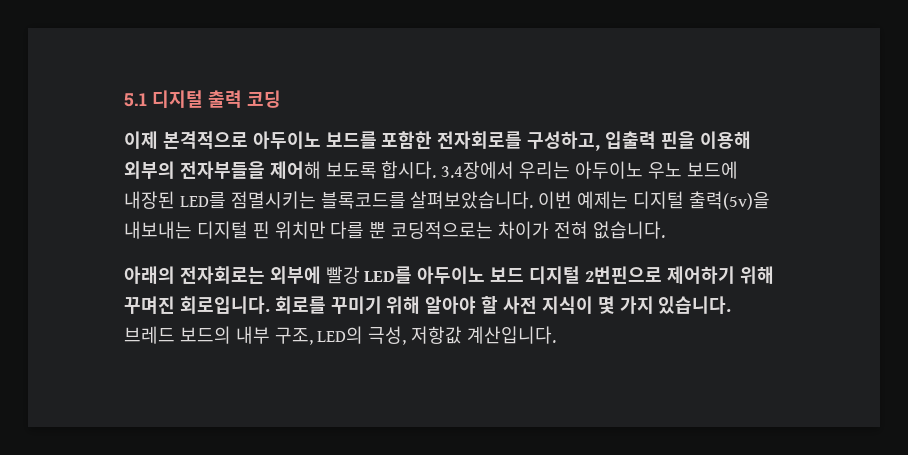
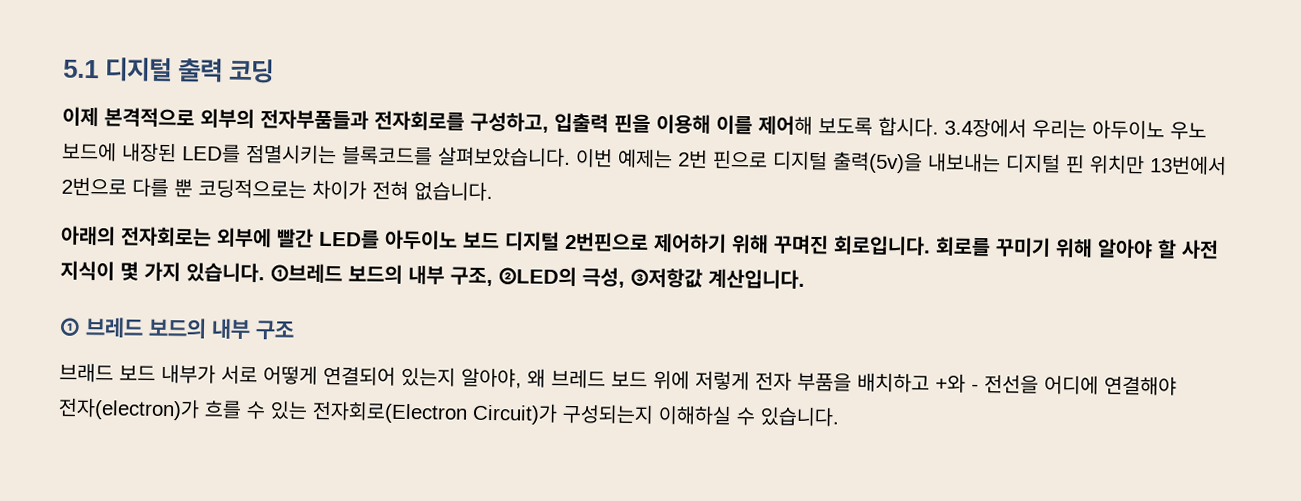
[252,131,433,149] 아두이노 보드를 포함한 -> [200,108,369,130] 외부의 전자부품들과
[124,161,265,179] 외부의 전자부들을 -> [716,114,753,135] 이를
(629, 200) none -> [678,149,768,170] 2번 핀으로
(326, 230) none -> [1149,155,1227,176] [61,176,127,197] 13번에서 2번으로
[325,266,360,284] 빨강 -> [277,228,314,248] 빨간
[124,326,557,345] 브레드 보드의 내부 구조, LED의 극성, 저항값 계산입니다. -> [270,263,805,289] [59,317,295,340] [59,362,1177,396] [58,397,840,427] ①브레드 보드의 내부 구조, ②LED의 극성, ③저항값 계산입니다. // ① 브레드 보드의 내부 구조 // 브래드 보드 내부가 서로 어떻게 연결되어 있는지 알아야, 왜 브레드 보드 위에 저렇게 전자 부품을 배치하고 +와 - 전선을 어디에 연결해야 전자(electron)가 흐를 수 있는 전자회로(Electron Circuit)가 구성되는지 이해하실 수 있습니다.

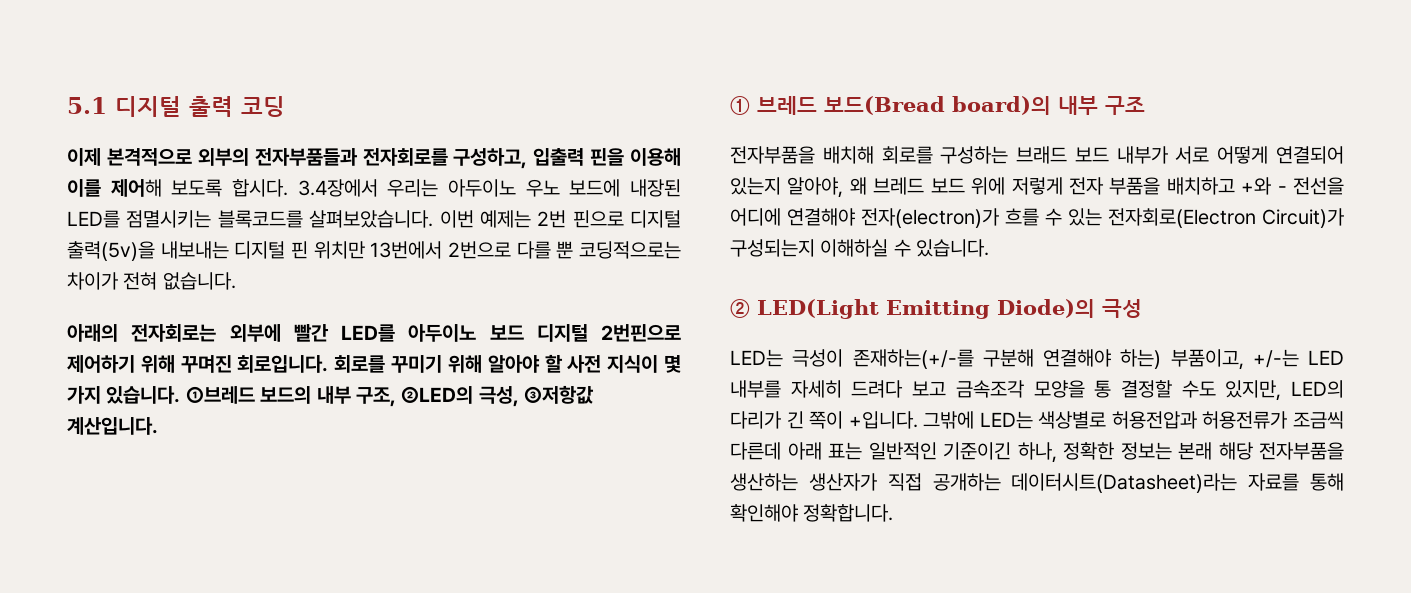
[148,317,207,340] 보드의 -> [824,96,1051,115] 보드(Bread board)의
(295, 330) none -> [730,146,1009,164] 전자부품을 배치해 회로를 구성하는
(840, 416) none -> [730,299,1142,319] [730,349,1344,370] [730,380,1344,401] [730,411,1344,429] [730,442,1344,463] [730,473,1344,493] [730,504,894,522] // ② LED(Light Emitting Diode)의 극성 // LED는 극성이 존재하는(+/-를 구분해 연결해야 하는) 부품이고, +/-는 LED 내부를 자세히 드려다 보고 금속조각 모양을 통 결정할 수도 있지만, LED의 다리가 긴 쪽이 +입니다. 그밖에 LED는 색상별로 허용전압과 허용전류가 조금씩 다른데 아래 표는 일반적인 기준이긴 하나, 정확한 정보는 본래 해당 전자부품을 생산하는 생산자가 직접 공개하는 데이터시트(Datasheet)라는 자료를 통해 확인해야 정확합니다.

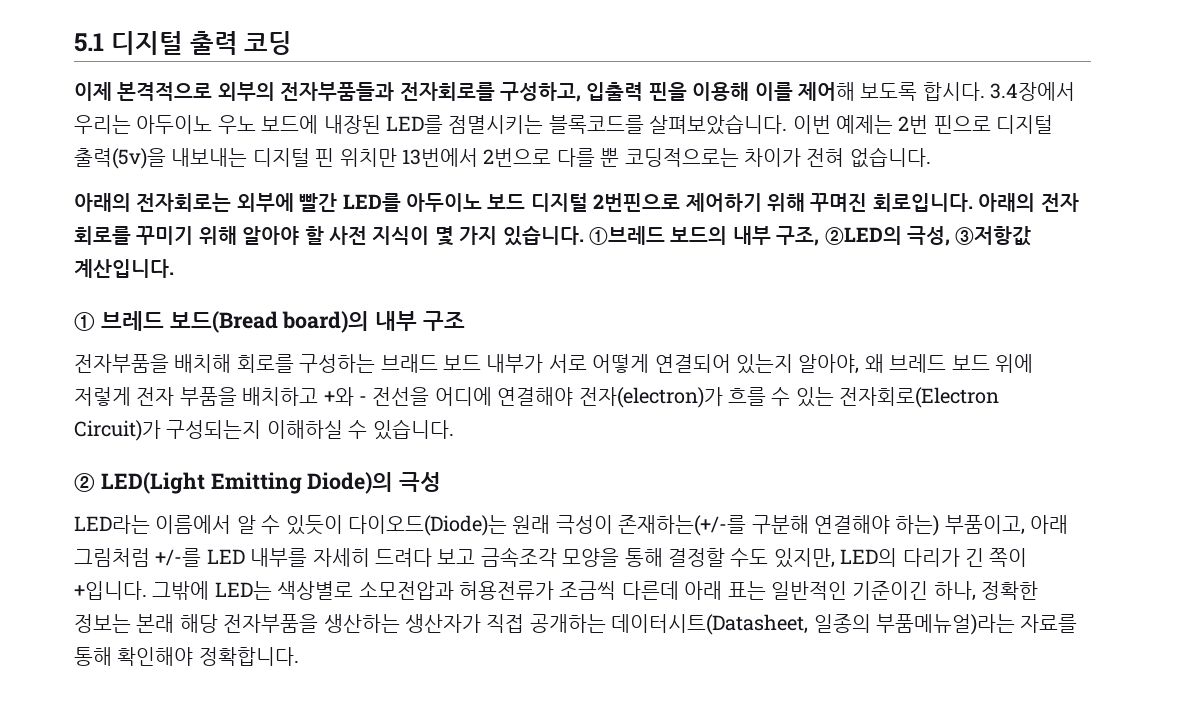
(329, 364) none -> [978,193,1079,212] 아래의 전자
[730,349,783,367] LED는 -> [74,515,551,536] LED라는 이름에서 알 수 있듯이 다이오드(Diode)는 원래
[1252,349,1299,368] +/-는 -> [1030,515,1069,534] [74,548,202,567] 아래 그림처럼 +/-를
[1094,380,1112,398] 통 -> [624,548,663,567] 통해
[1111,411,1197,429] 허용전압과 -> [358,581,454,600] 소모전압과
[1011,473,1238,493] 데이터시트(Datasheet)라는 -> [611,614,1015,635] 데이터시트(Datasheet, 일종의 부품메뉴얼)라는

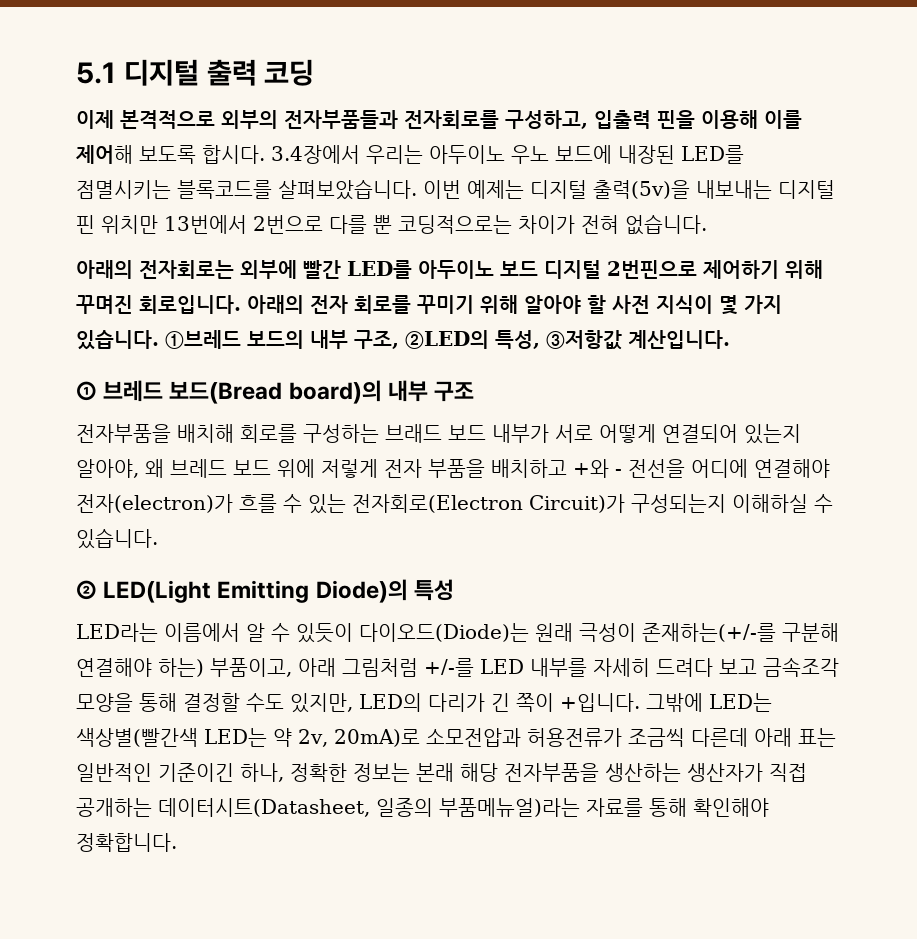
[898,115,991,134] 2번 핀으로 -> (524, 189) none
[906,226,950,246] 극성, -> [495,330,540,349] 특성,
[399,472,442,492] 극성 -> [413,579,454,601] 특성
[277,581,354,600] 색상별로 -> [76,728,420,747] 색상별(빨간색 LED는 약 2v, 20mA)로

